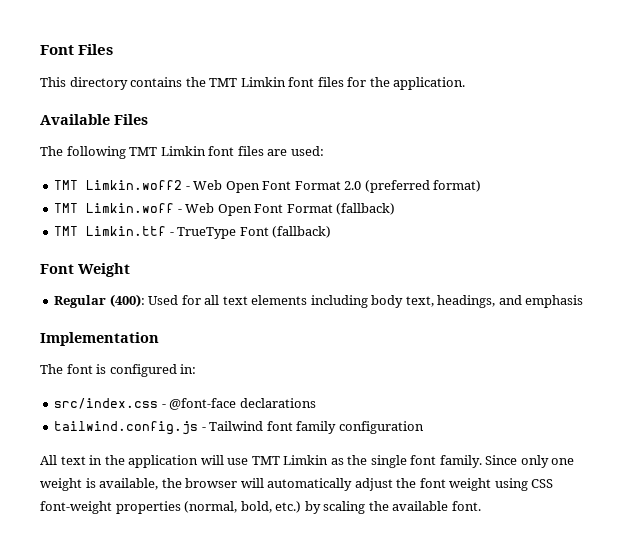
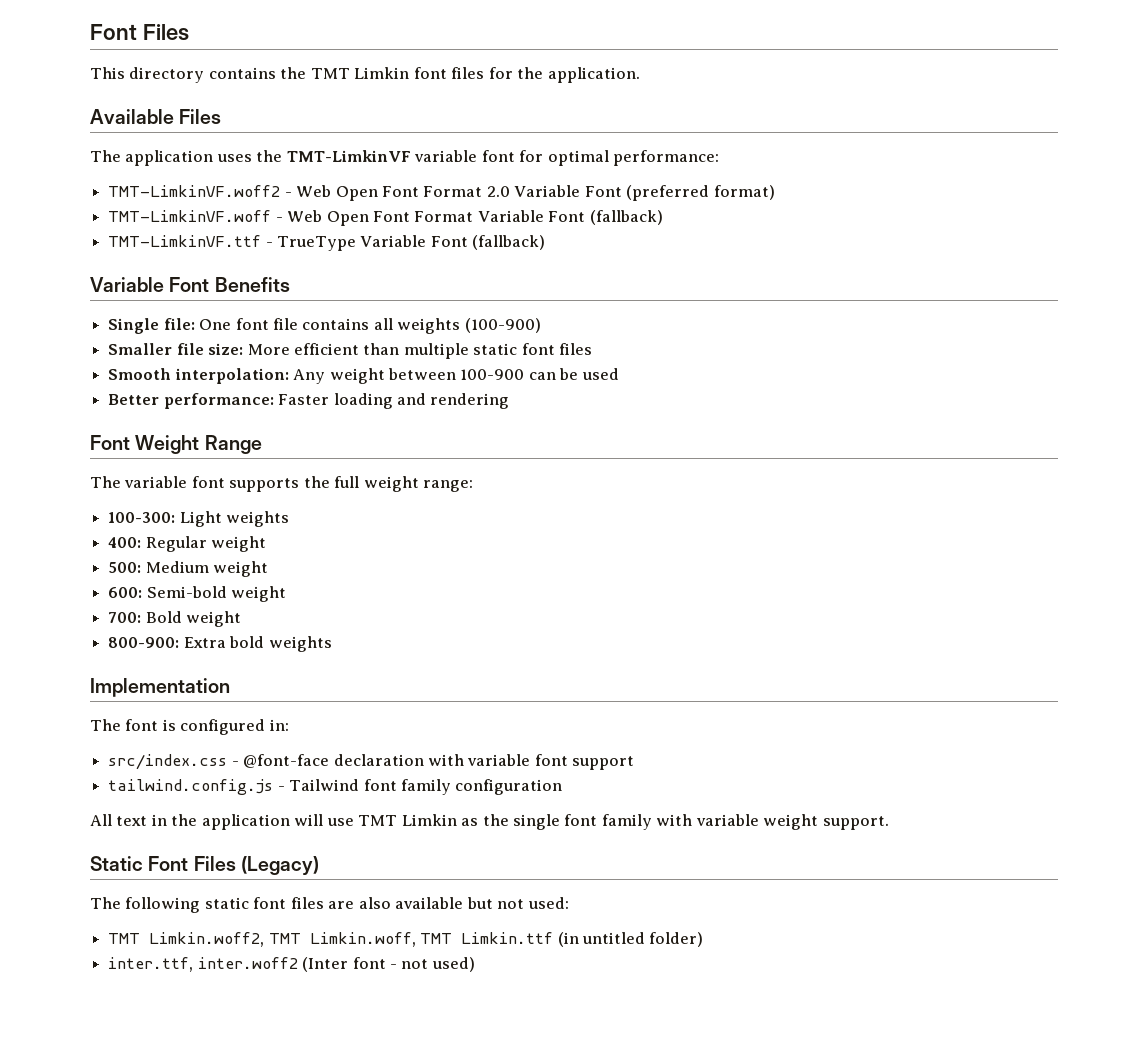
[66,146,324,159] [54,180,183,190] following TMT Limkin font files are used: // TMT Limkin.woff2 -> [125,150,720,166] [108,185,281,197] application uses the TMT-LimkinVF variable font for optimal performance: // TMT-LimkinVF.woff2
(362, 185) none -> [514,185,622,197] Variable Font
[54,203,396,216] [54,226,332,239] [40,263,130,277] [54,294,584,308] TMT Limkin.woff - Web Open Font Format (fallback) // TMT Limkin.ttf - TrueType Font (fallback) // Font Weight // Regular (400): Used for all text elements including body text, headings, and emphasis -> [108,210,663,226] [108,235,546,251] [90,277,290,292] [108,318,541,334] [108,343,593,359] [108,368,619,384] [108,393,510,409] [90,435,262,454] [90,476,474,492] [108,511,290,527] [108,536,267,552] [108,561,269,577] [108,586,287,602] [108,611,242,627] [108,636,332,652] TMT-LimkinVF.woff - Web Open Font Format Variable Font (fallback) // TMT-LimkinVF.ttf - TrueType Variable Font (fallback) // Variable Font Benefits // Single file: One font file contains all weights (100-900) // Smaller file size: More efficient than multiple static font files // Smooth interpolation: Any weight between 100-900 can be used // Better performance: Faster loading and rendering // Font Weight Range // The variable font supports the full weight range: // 100-300: Light weights // 400: Regular weight // 500: Medium weight // 600: Semi-bold weight // 700: Bold weight // 800-900: Extra bold weights
[239,398,316,408] declarations -> [333,754,635,770] declaration with variable font support
[439,455,575,468] [40,478,554,491] [40,501,481,514] family. Since only one weight is available, the browser will automatically adjust the font weight using CSS font-weight properties (normal, bold, etc.) by scaling the available font. -> [601,814,889,830] [90,856,319,875] [90,897,569,913] [108,932,704,947] [108,957,475,972] family with variable weight support. // Static Font Files (Legacy) // The following static font files are also available but not used: // TMT Limkin.woff2, TMT Limkin.woff, TMT Limkin.ttf (in untitled folder) // inter.ttf, inter.woff2 (Inter font - not used)

